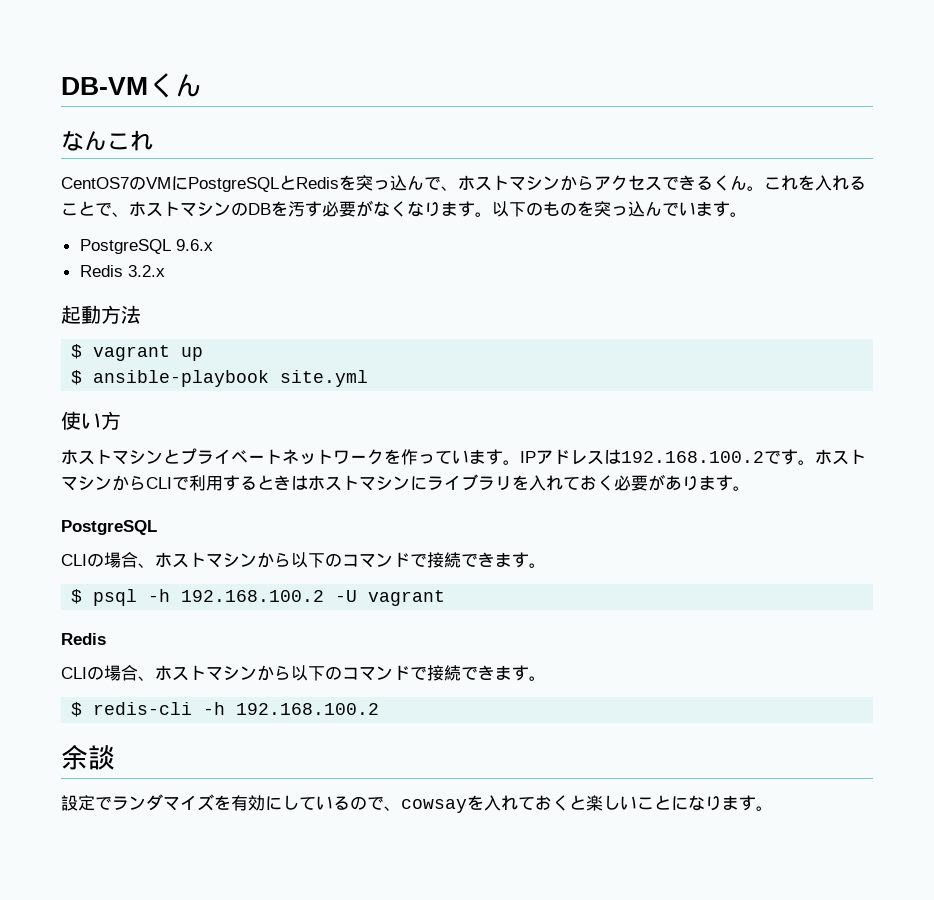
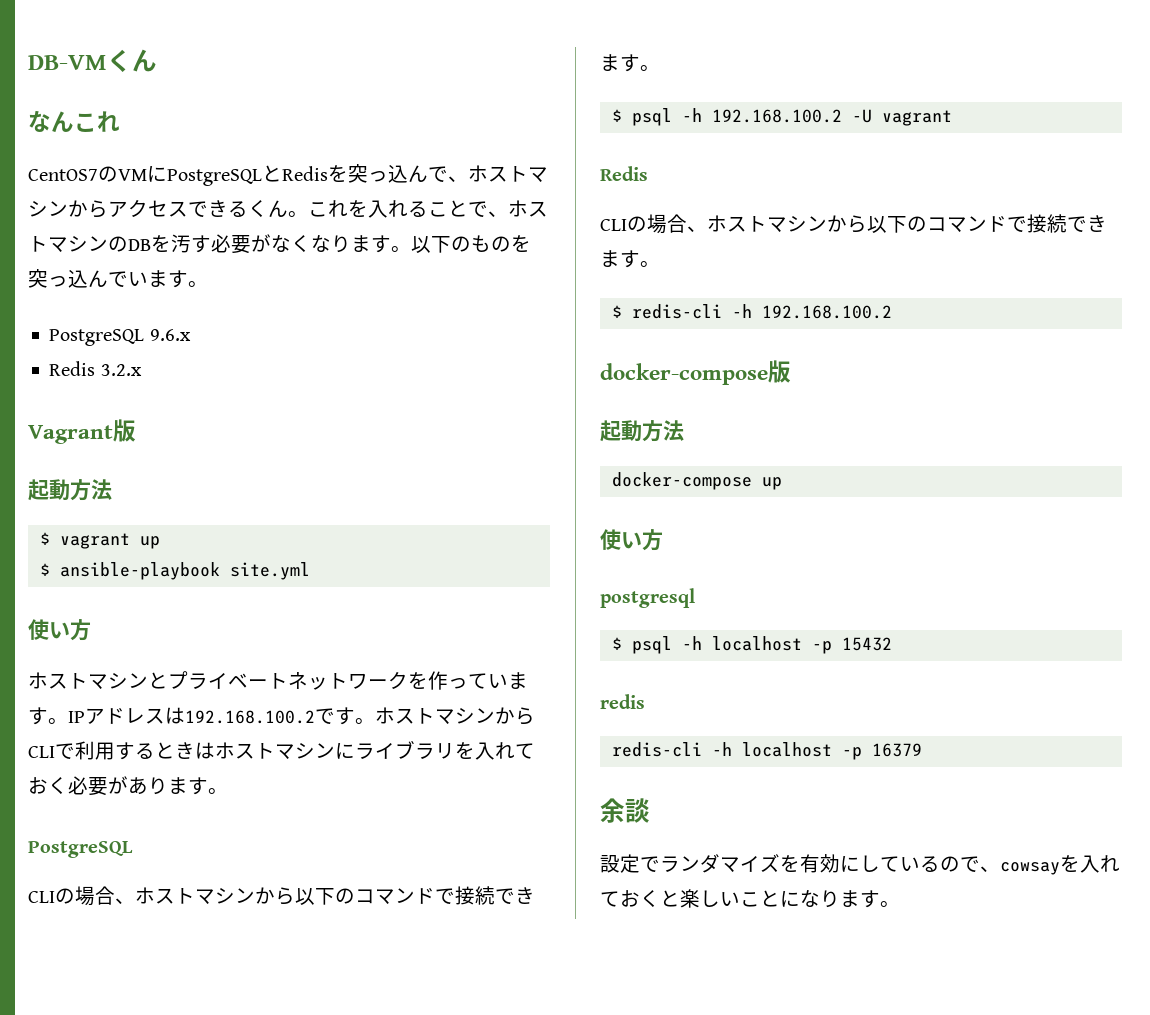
(165, 271) none -> [28,419,136,444] // Vagrant版
(380, 709) none -> [600,360,791,385] [600,420,684,442] [611,472,782,490] [600,529,663,551] [600,588,695,608] [611,636,892,654] [600,694,645,709] [611,742,922,760] // docker-compose版 // 起動方法 // docker-compose up // 使い方 // postgresql // $ psql -h localhost -p 15432 // redis // redis-cli -h localhost -p 16379

